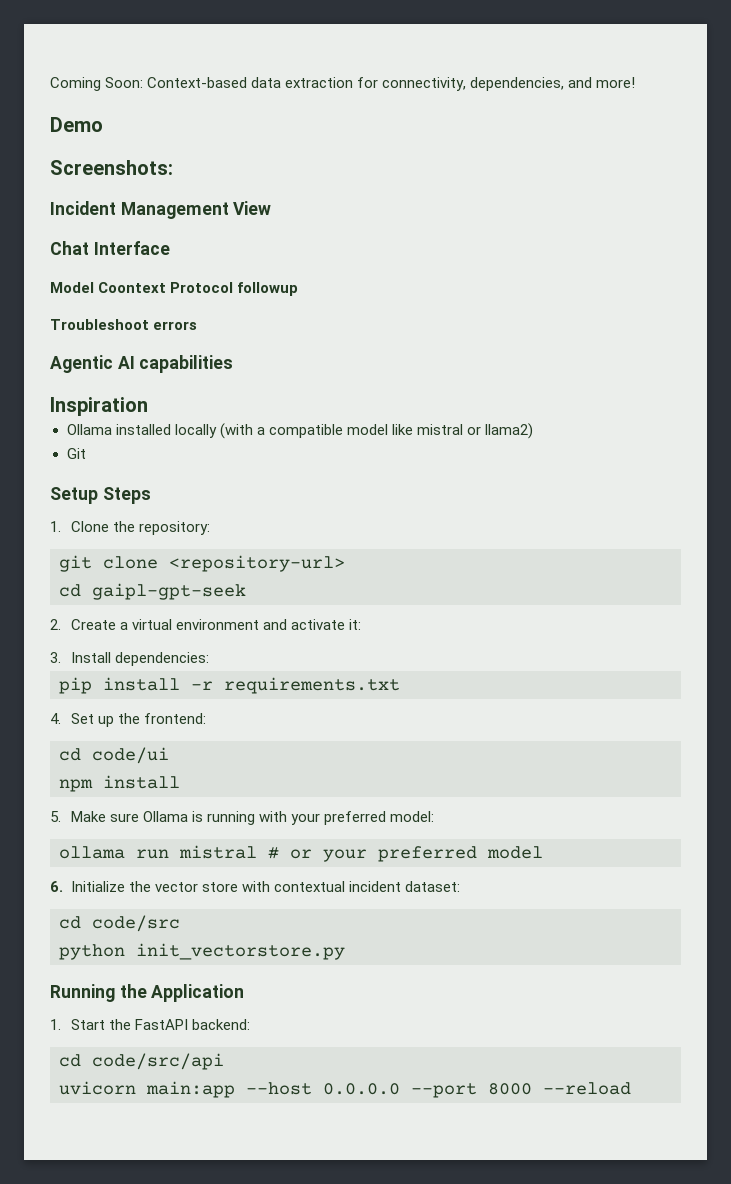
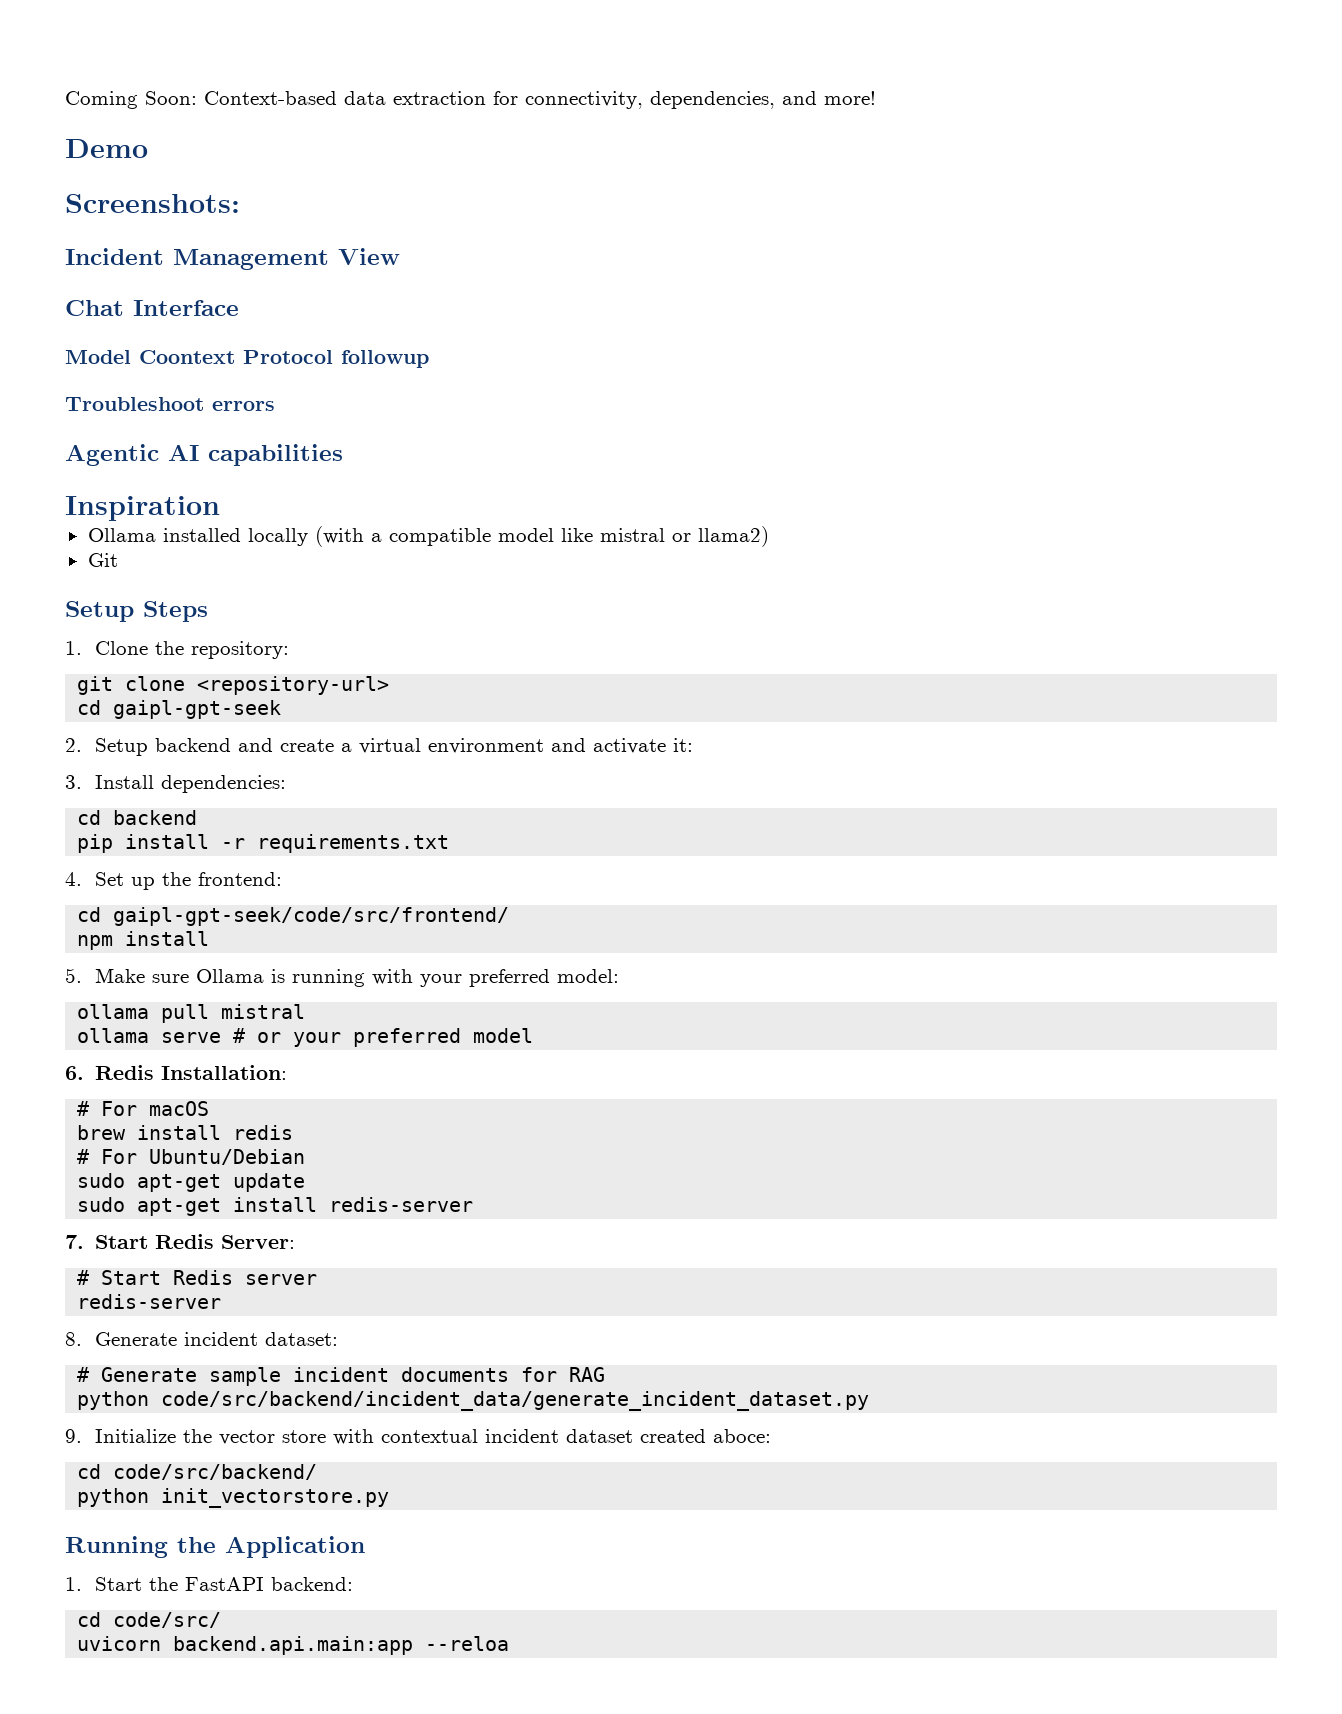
[71,619,117,630] Create -> [95,738,335,756] Setup backend and create
(210, 659) none -> [77,810,198,825] // cd backend
[92,747,169,764] code/ui -> [113,907,510,926] gaipl-gpt-seek/code/src/frontend/
[136,845,257,859] run mistral -> [161,1004,306,1023] [77,1028,222,1043] pull mistral // ollama serve
(63, 886) none -> [95,1065,288,1080] [77,1101,210,1116] [77,1125,294,1140] [77,1149,306,1165] [77,1173,306,1192] [77,1197,474,1216] [65,1234,296,1249] [77,1270,318,1285] [77,1294,222,1309] [65,1332,339,1346] [77,1367,606,1386] [77,1391,870,1411] [65,1429,82,1443] Redis Installation: // # For macOS // brew install redis // # For Ubuntu/Debian // sudo apt-get update // sudo apt-get install redis-server // 7. Start Redis Server: // # Start Redis server // redis-server // 8. Generate incident dataset: // # Generate sample incident documents for RAG // python code/src/backend/incident_data/generate_incident_dataset.py // 9.
[405,881,461,892] [59,915,180,932] dataset: // cd code/src -> [566,1429,772,1443] [77,1464,318,1480] dataset created aboce: // cd code/src/backend/
[92,1053,224,1070] code/src/api -> [113,1612,222,1628] code/src/
[146,1081,631,1098] main:app --host 0.0.0.0 --port 8000 --reload -> [173,1636,510,1655] backend.api.main:app --reloa

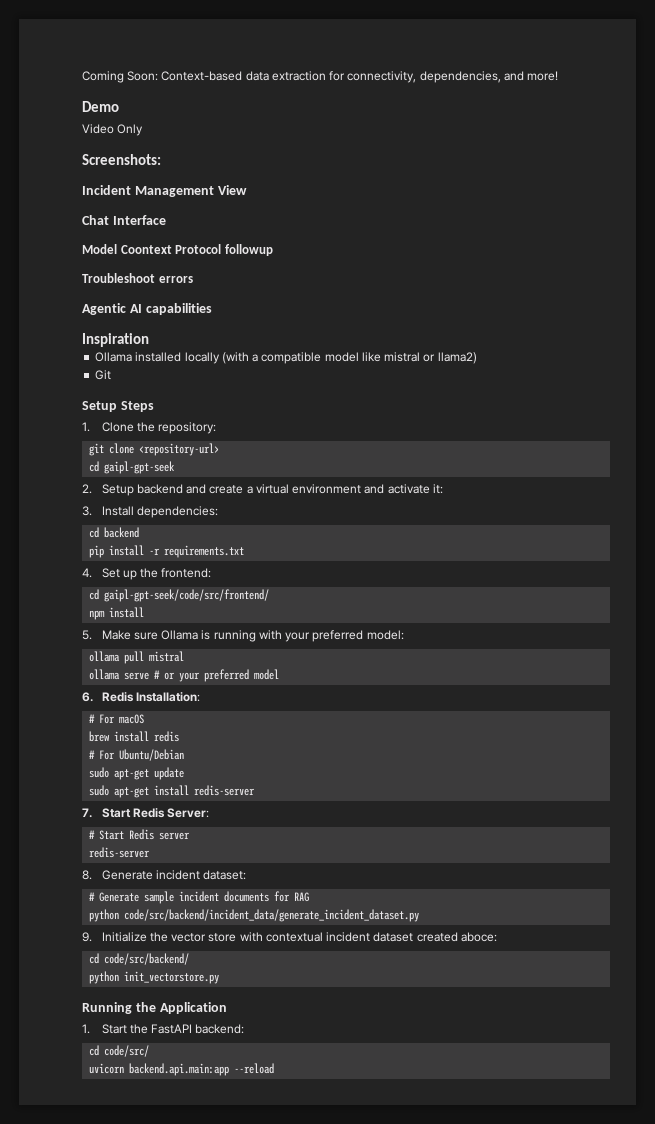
(148, 148) none -> [82,124,144,136] // Video Only
[425,1636,510,1651] --reloa -> [234,1063,275,1074] --reload

